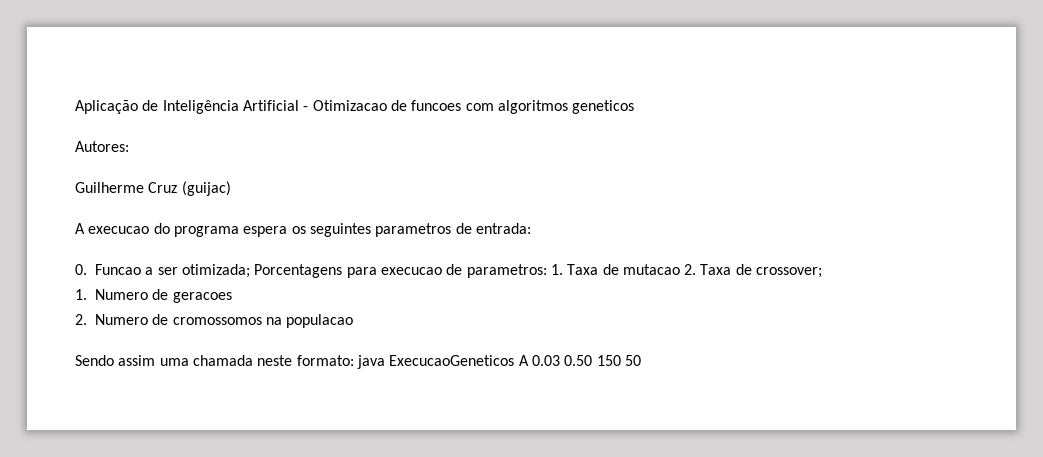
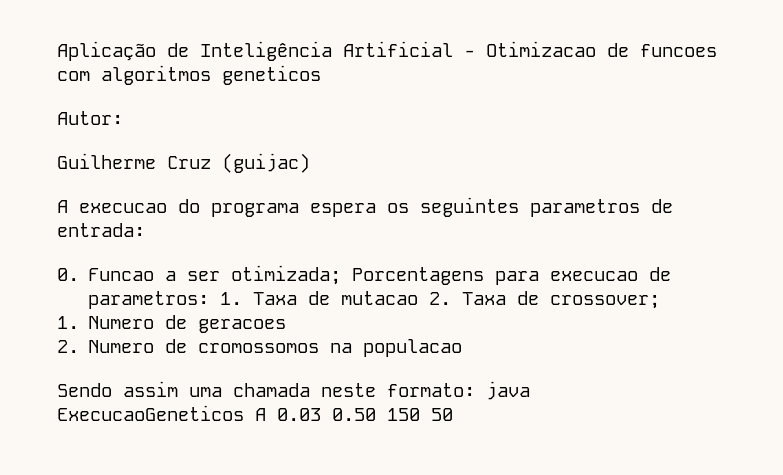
[75,141,129,152] Autores: -> [57,111,123,125] Autor:

